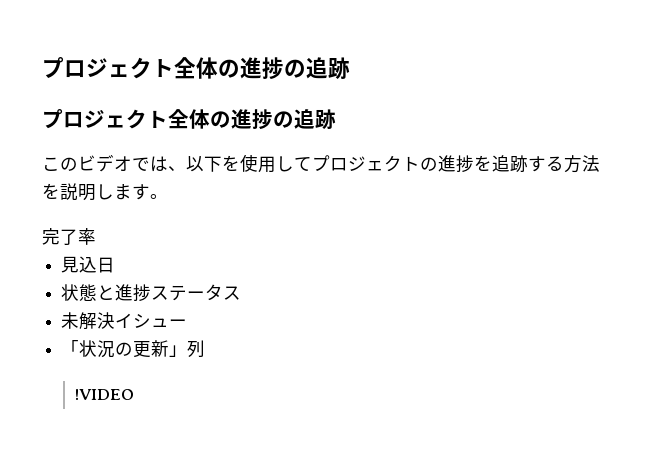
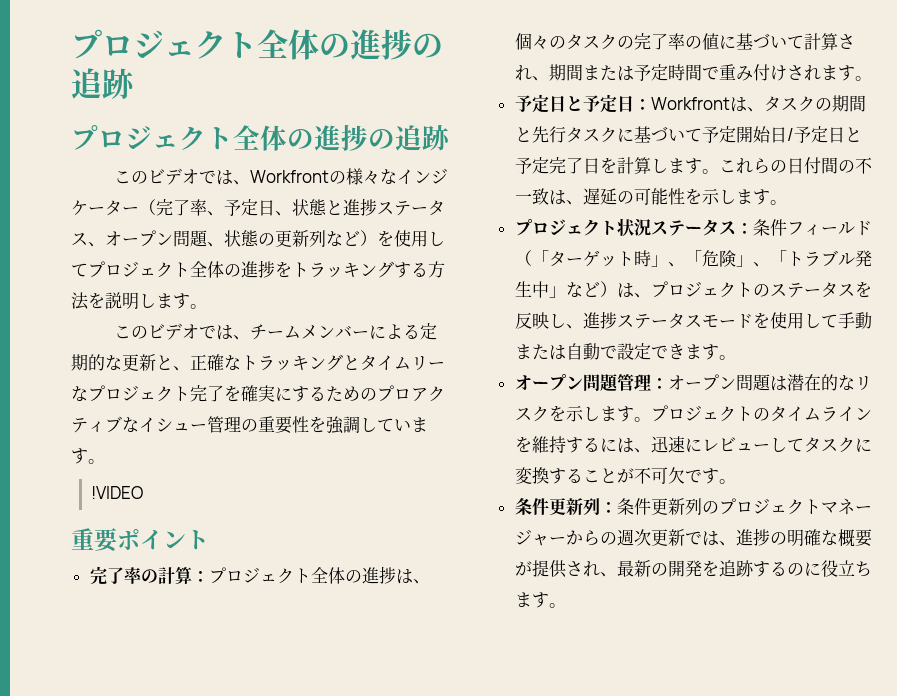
[186,156,222,172] 以下 -> [249,168,448,185] [71,198,445,216] [71,230,377,247] Workfrontの様々なインジケーター（完了率、予定日、状態と進捗ステータス、オープン問題、状態の更新列など）
(420, 163) none -> [190,261,224,278] 全体
[492,155,528,173] 追跡 -> [292,261,394,278] トラッキング
[42,228,96,245] [61,256,116,273] [61,284,242,302] [61,312,188,330] [61,340,206,358] [74,389,134,400] 完了率 // 見込日 // 状態と進捗ステータス // 未解決イシュー // 「状況の更新」列 // !VIDEO -> [113,323,437,340] [71,354,445,371] [71,385,445,402] [71,416,428,434] [71,448,105,464] [91,486,144,499] [71,528,209,552] [89,566,430,585] [514,33,855,50] [514,64,872,81] [514,94,866,113] [514,126,862,143] [514,157,872,174] [514,188,787,205] [514,218,872,236] [514,250,872,267] [514,281,872,298] [514,311,872,329] [514,343,736,360] [514,374,872,392] [514,405,872,422] [514,436,872,453] [514,467,736,484] [514,498,872,516] [514,528,872,547] [514,560,872,578] [514,592,566,608] このビデオでは、チームメンバーによる定期的な更新と、正確なトラッキングとタイムリーなプロジェクト完了を確実にするためのプロアクティブなイシュー管理の重要性を強調しています。 // !VIDEO // 重要ポイント // 完了率の計算：プロジェクト全体の進捗は、個々のタスクの完了率の値に基づいて計算され、期間または予定時間で重み付けされます。 // 予定日と予定日：Workfrontは、タスクの期間と先行タスクに基づいて予定開始日/予定日と予定完了日を計算します。これらの日付間の不一致は、遅延の可能性を示します。 // プロジェクト状況ステータス：条件フィールド（「ターゲット時」、「危険」、「トラブル発生中」など）は、プロジェクトのステータスを反映し、進捗ステータスモードを使用して手動または自動で設定できます。 // オープン問題管理：オープン問題は潜在的なリスクを示します。プロジェクトのタイムラインを維持するには、迅速にレビューしてタスクに変換することが不可欠です。 // 条件更新列：条件更新列のプロジェクトマネージャーからの週次更新では、進捗の明確な概要が提供され、最新の開発を追跡するのに役立ちます。

